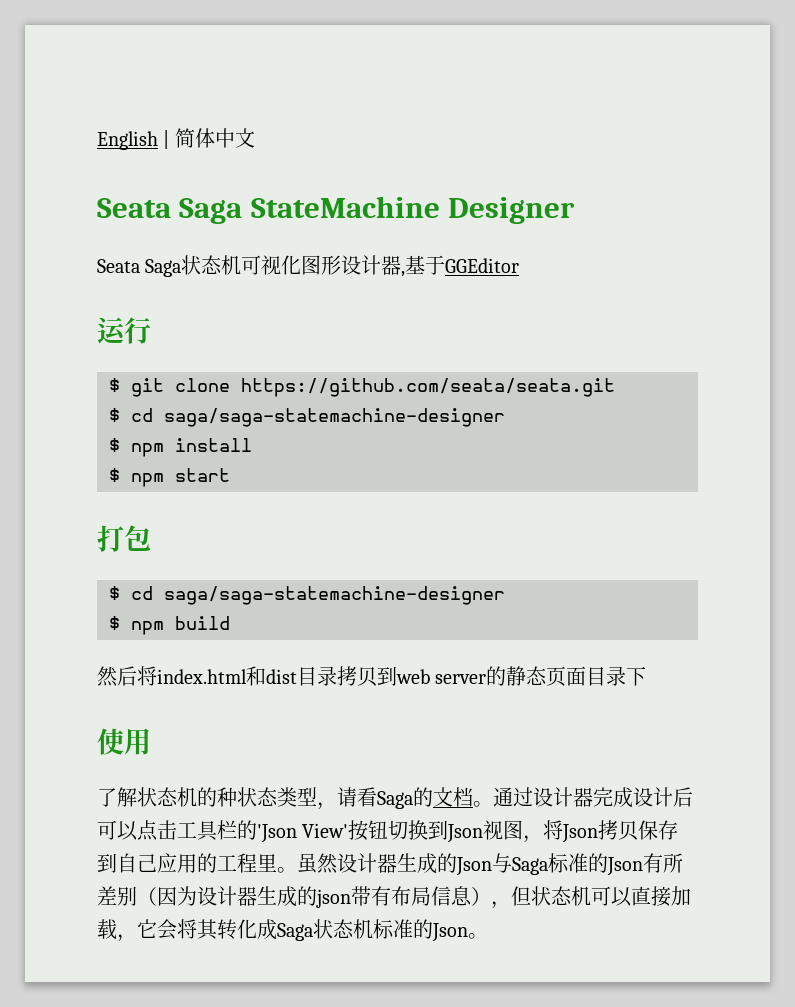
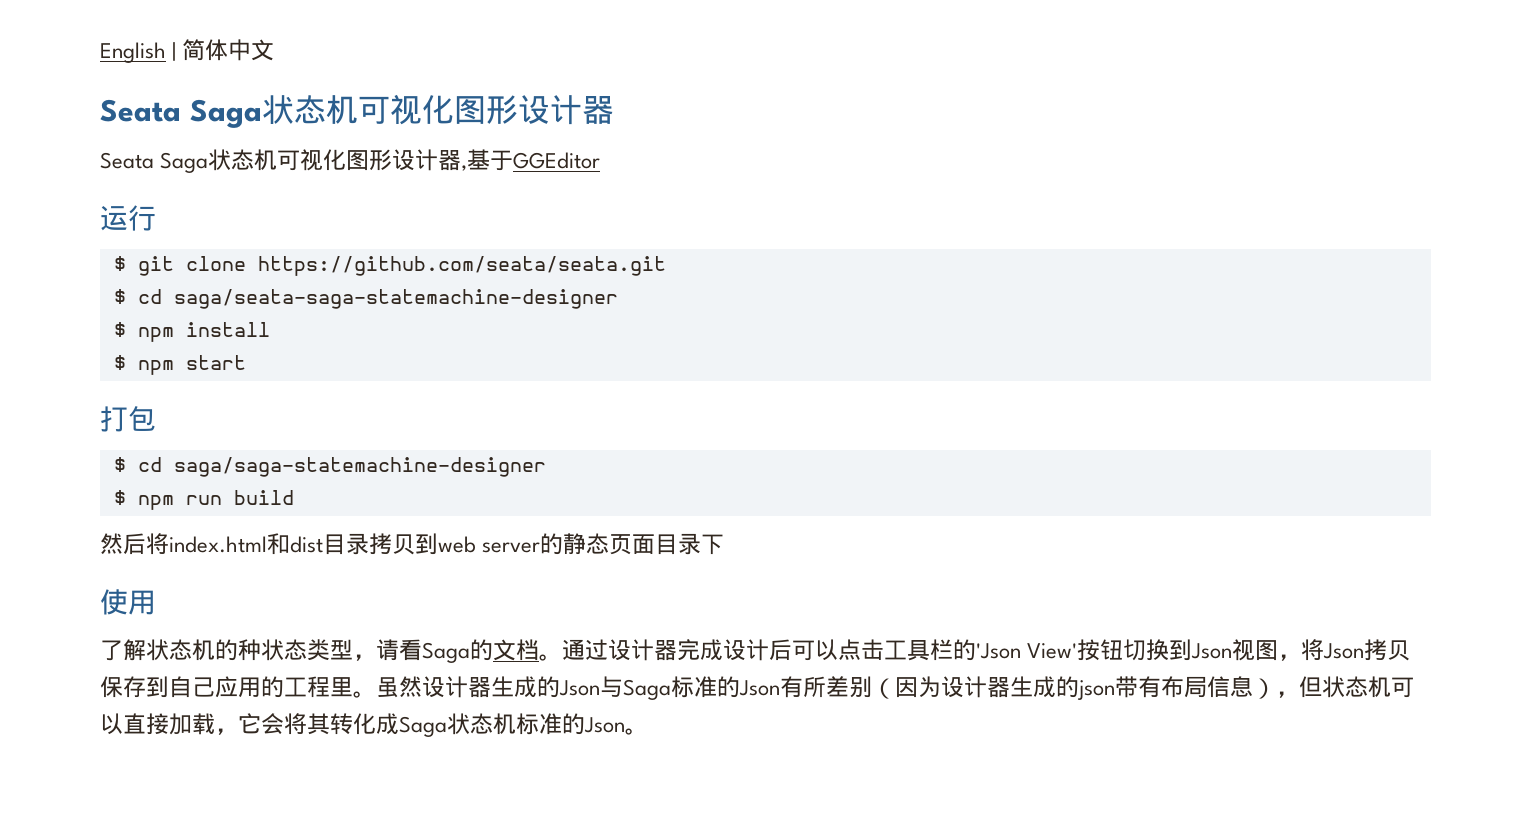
[250,196,576,224] StateMachine Designer -> [261,94,614,125] 状态机可视化图形设计器
[164,408,505,427] saga/saga-statemachine-designer -> [173,289,618,309] saga/seata-saga-statemachine-designer
(164, 628) none -> [185,495,222,505] run

